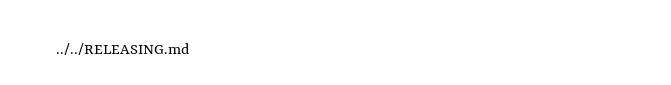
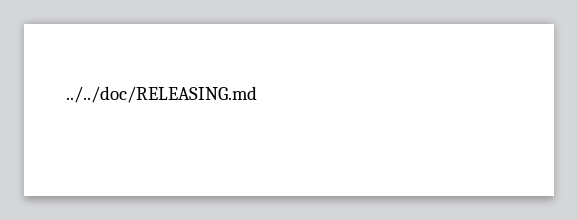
[56,43,189,55] ../../RELEASING.md -> [66,86,257,103] ../../doc/RELEASING.md

